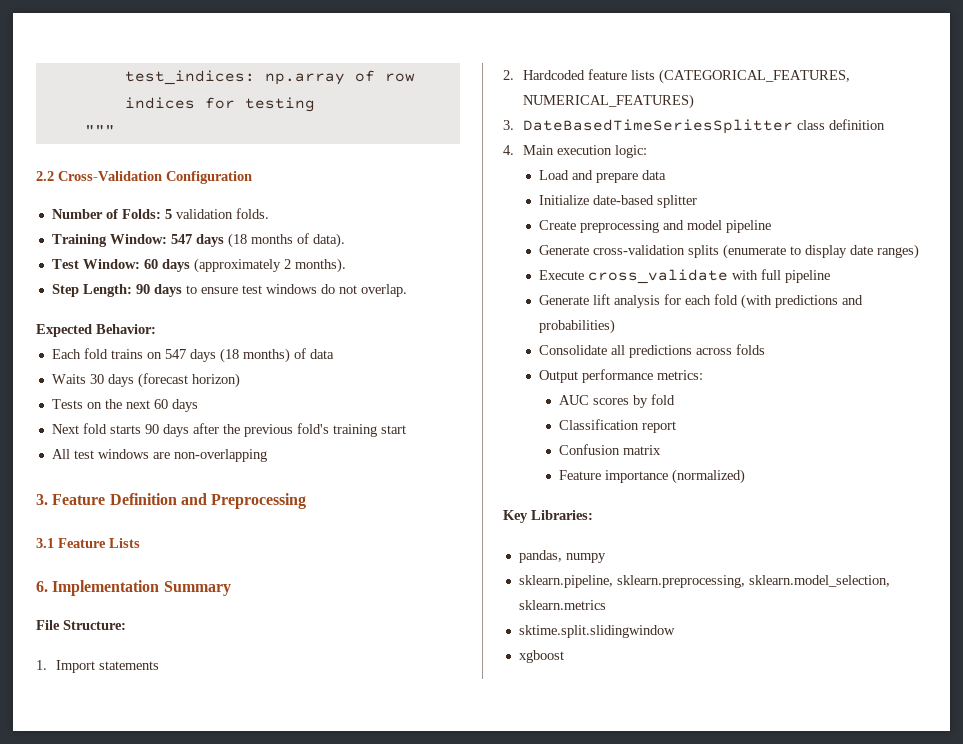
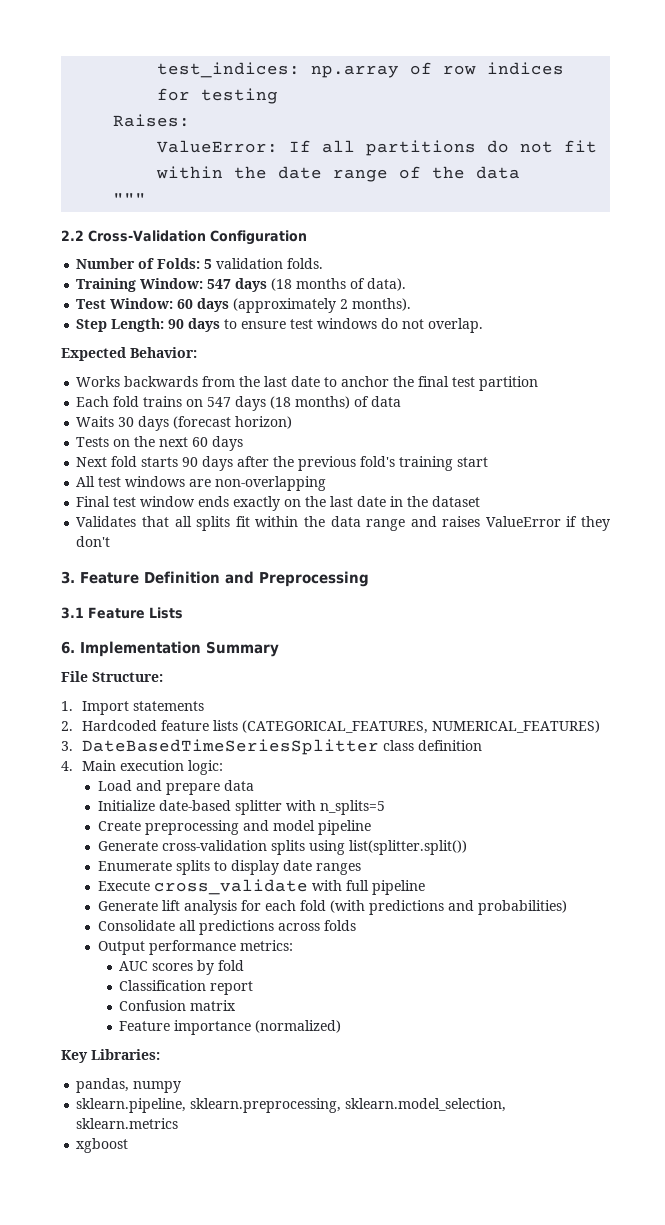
(315, 104) none -> [113,114,191,127] [157,140,598,156] [156,166,521,182] // Raises: // ValueError: If all partitions do not fit within the date range of the data
(156, 329) none -> [76,376,539,391] // Works backwards from the last date to anchor the final test partition
(267, 455) none -> [76,496,481,511] [76,516,611,531] [76,536,111,547] // Final test window ends exactly on the last date in the dataset // Validates that all splits fit within the data range and raises ValueError if they don't
(698, 201) none -> [285,800,385,815] with n_splits=5
[723,244,787,259] (enumerate -> [308,840,467,855] [97,860,210,875] using list(splitter.split()) // Enumerate splits
[877,244,920,259] ranges) -> [315,863,361,875] ranges
[518,625,675,638] // sktime.split.slidingwindow -> (179, 1123) none

